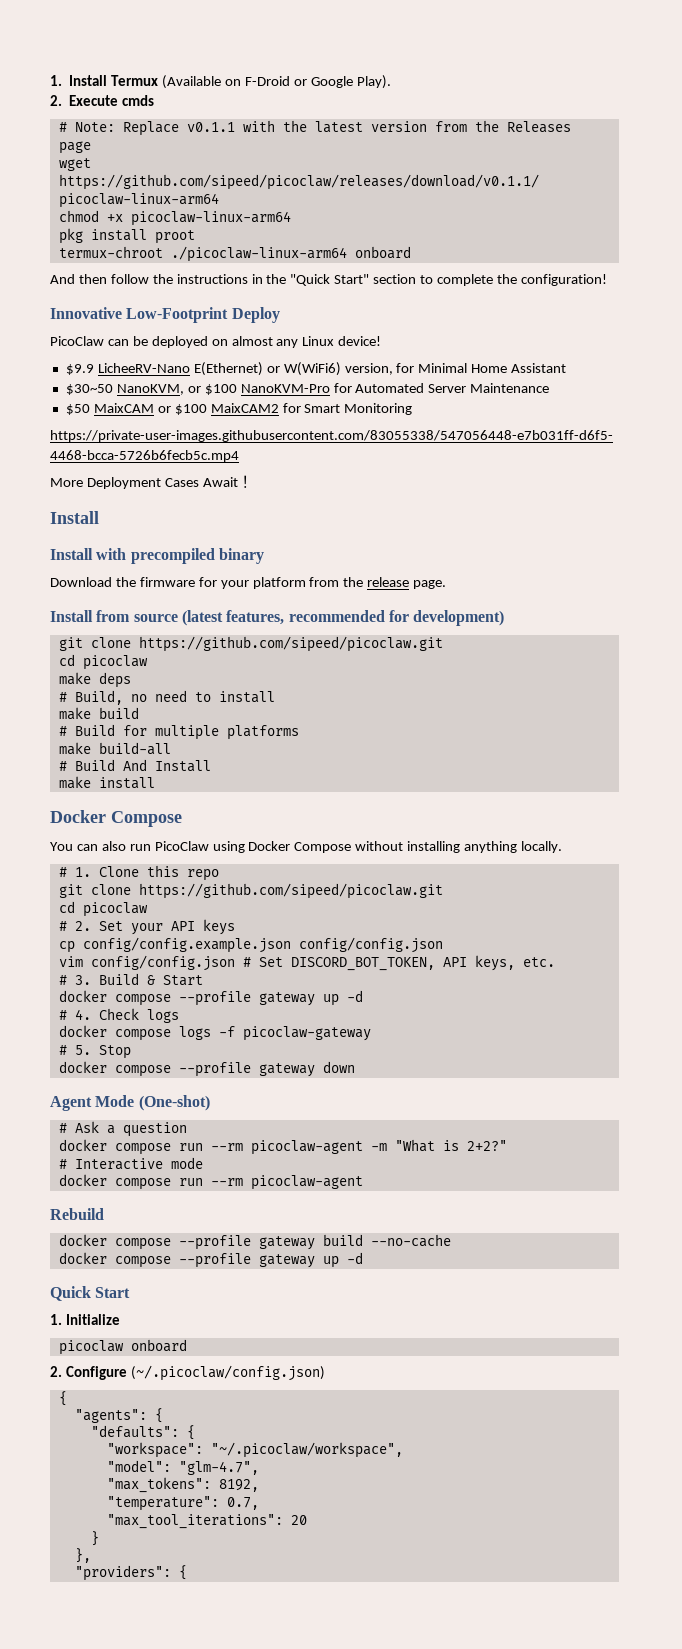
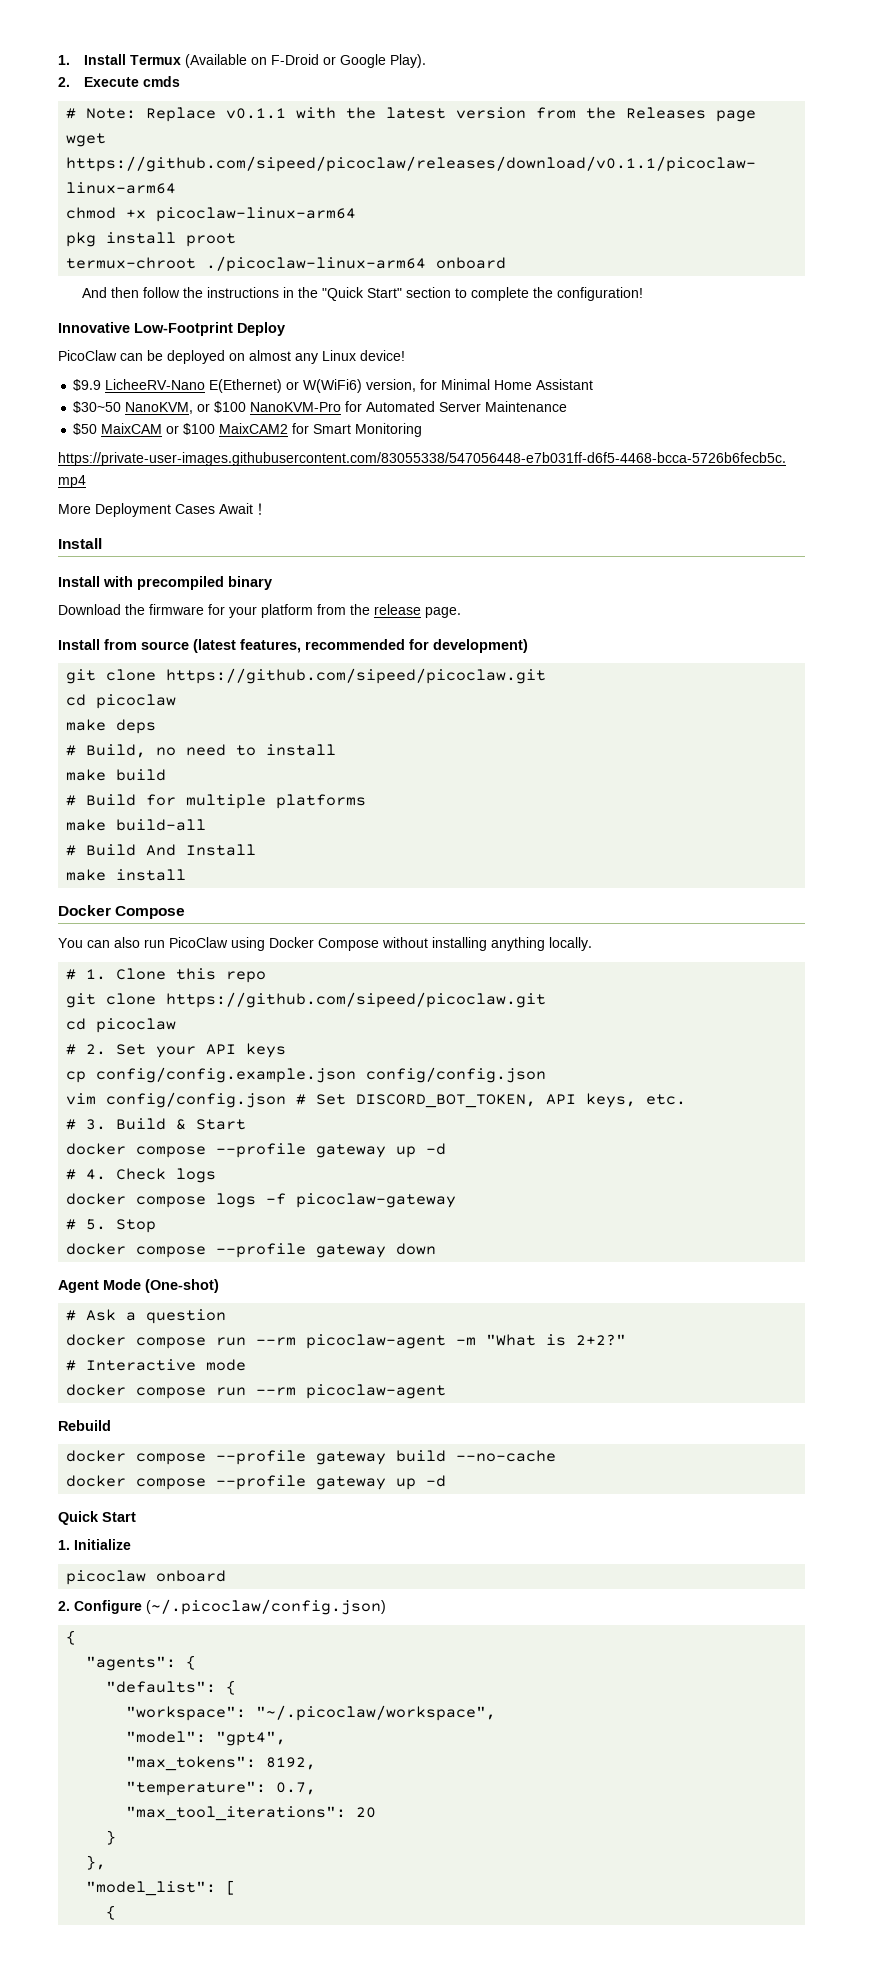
[178,1461,259,1475] "glm-4.7", -> [216,1731,287,1746] "gpt4",
[74,1565,171,1581] "providers": -> [86,1880,237,1896] "model_list": [ //

